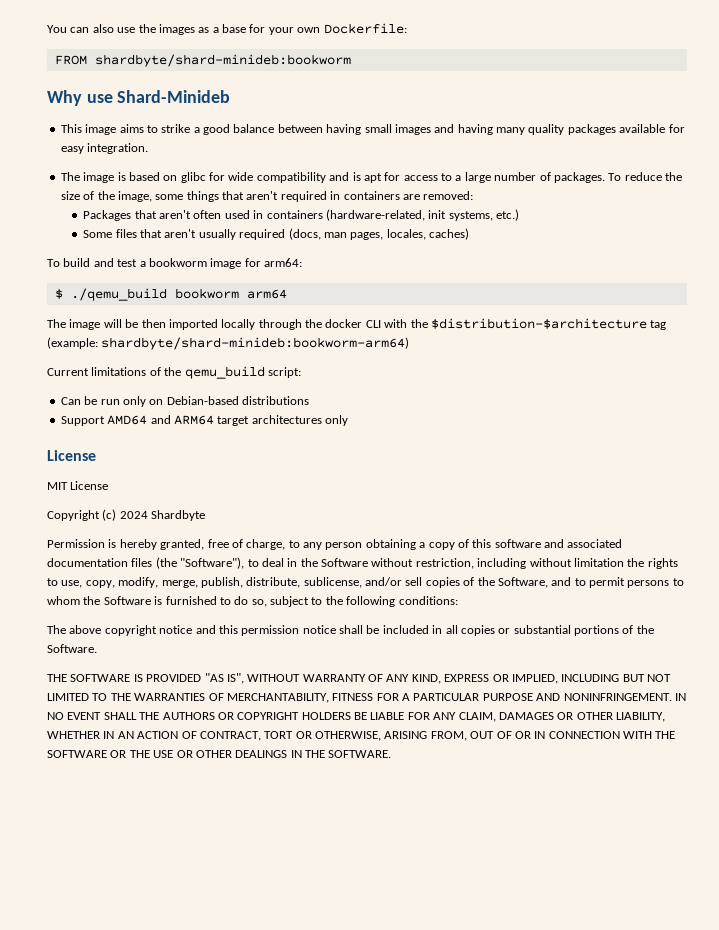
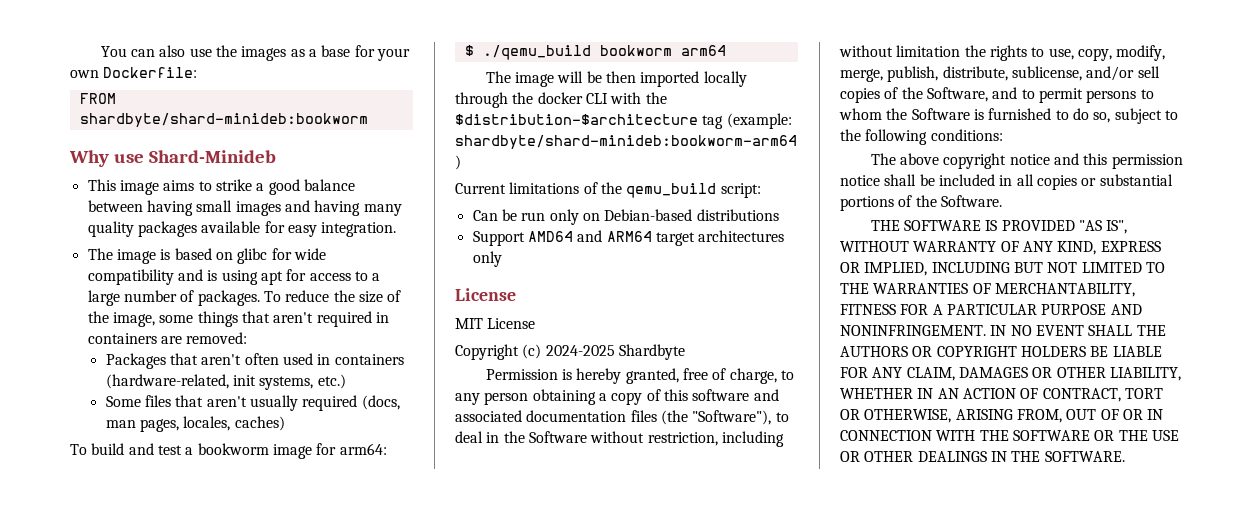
(361, 176) none -> [221,270,258,285] using
[119,511,148,519] 2024 -> [545,345,615,356] 2024-2025

